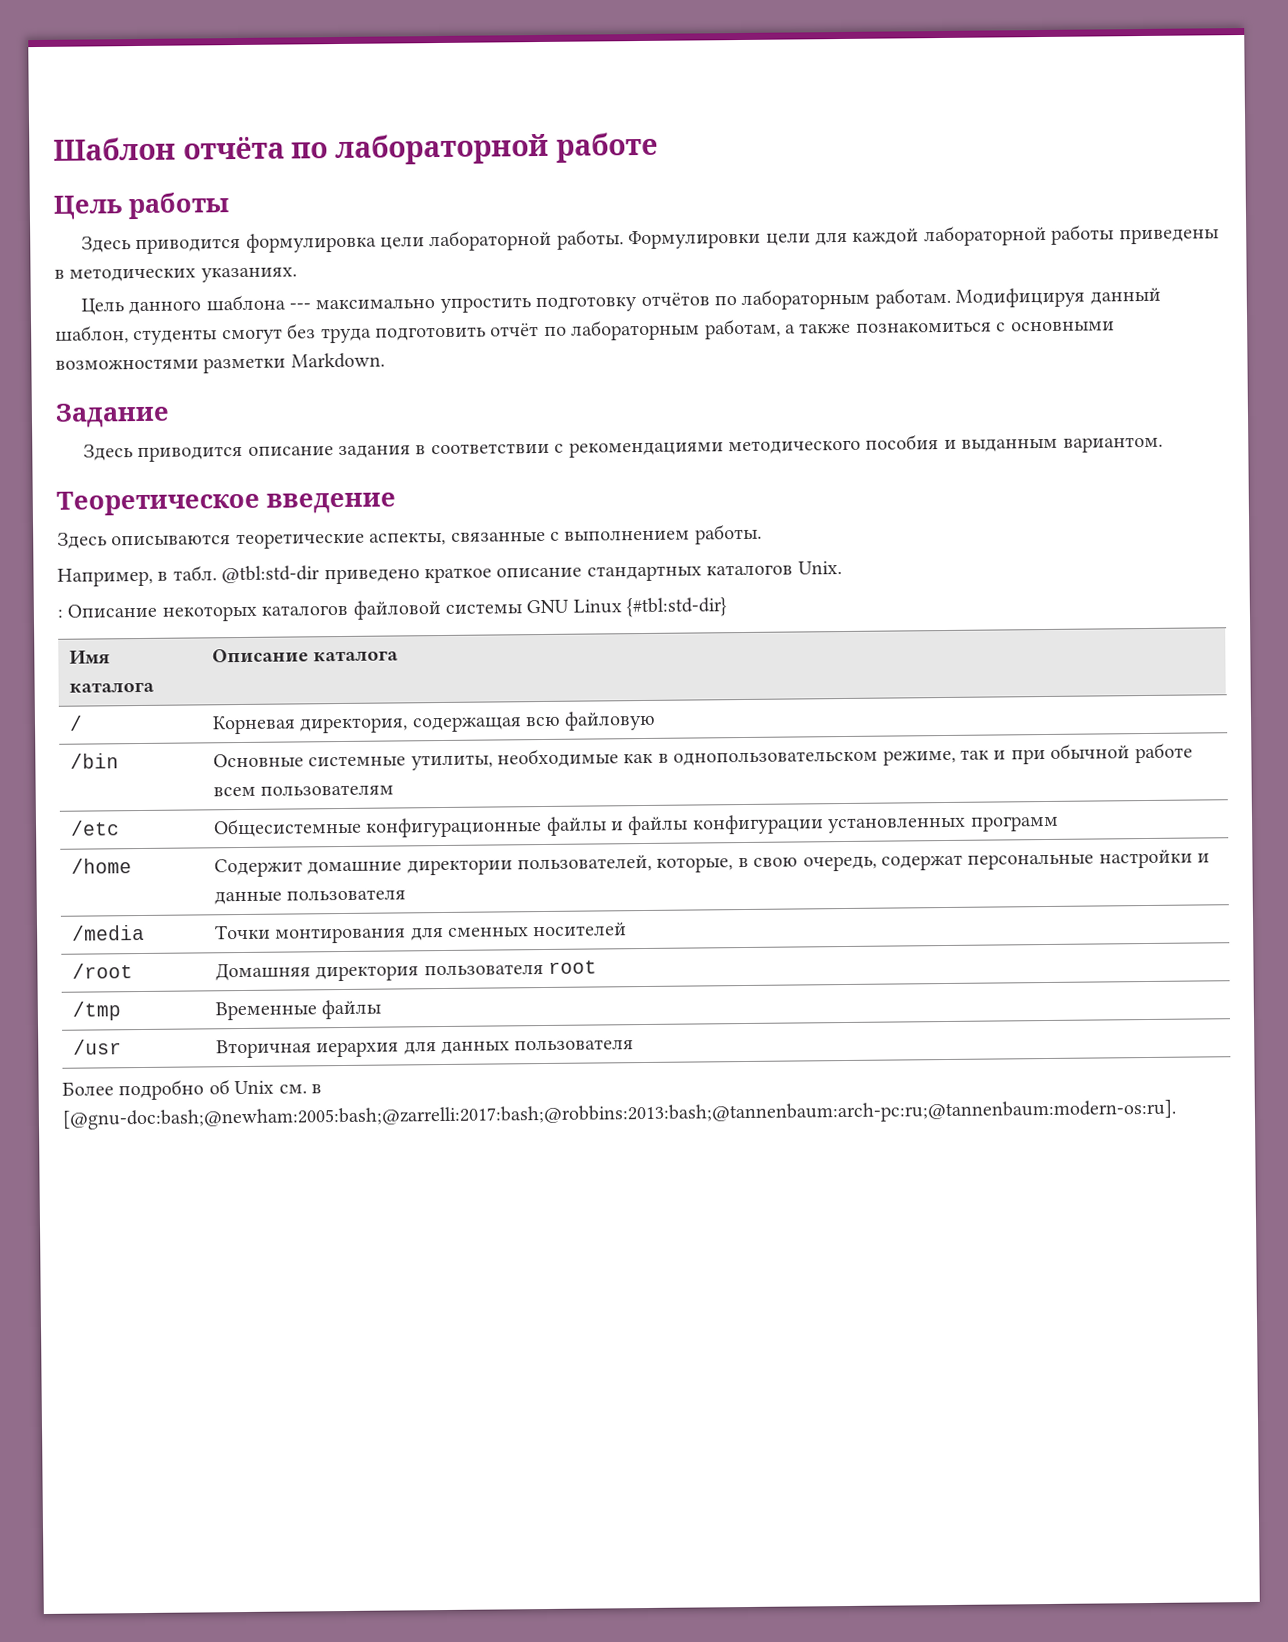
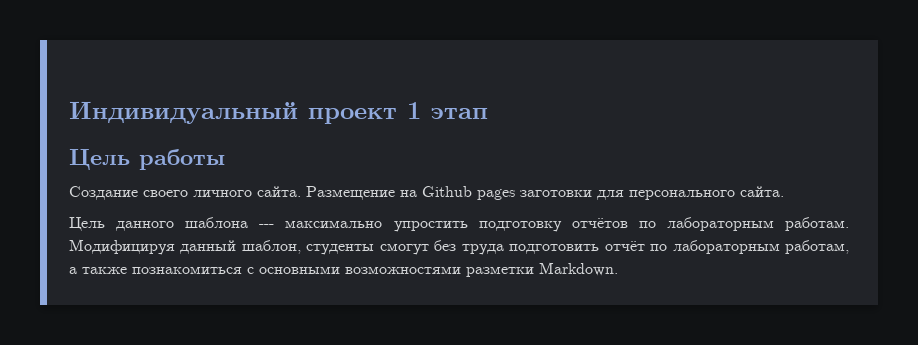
[53,131,658,166] [53,192,229,220] [80,224,1219,255] [54,267,297,283] Шаблон отчёта по лабораторной работе // Цель работы // Здесь приводится формулировка цели лабораторной работы. Формулировки цели для каждой лабораторной работы приведены в методических указаниях. -> [69,101,488,124] [69,149,225,170] [69,186,784,200] Индивидуальный проект 1 этап // Цель работы // Создание своего личного сайта. Размещение на Github pages заготовки для персонального сайта.
[55,402,170,428] [82,434,1163,463] [56,489,396,516] [57,523,762,550] [57,561,842,587] [57,597,728,622] [68,650,110,664] [68,681,155,693] [211,648,400,663] [68,715,83,731] [211,710,657,735] [69,753,119,769] [212,742,1193,771] [212,784,395,797] [69,820,120,836] [212,814,1059,838] [70,858,132,874] [213,849,1211,878] [213,889,407,905] [71,924,145,941] [214,922,628,944] [71,963,133,979] [214,960,597,982] [71,1001,121,1021] [214,999,382,1021] [72,1039,122,1055] [215,1039,635,1059] [62,1079,322,1101] [62,1099,1176,1130] // Задание // Здесь приводится описание задания в соответствии с рекомендациями методического пособия и выданным вариантом. // Теоретическое введение // Здесь описываются теоретические аспекты, связанные с выполнением работы. // Например, в табл. @tbl:std-dir приведено краткое описание стандартных каталогов Unix. // : Описание некоторых каталогов файловой системы GNU Linux {#tbl:std-dir} // Имя каталога | Описание каталога // / | Корневая директория, содержащая всю файловую // /bin | Основные системные утилиты, необходимые как в однопользовательском режиме, так и при обычной работе всем пользователям // /etc | Общесистемные конфигурационные файлы и файлы конфигурации установленных программ // /home | Содержит домашние директории пользователей, которые, в свою очередь, содержат персональные настройки и данные пользователя // /media | Точки монтирования для сменных носителей // /root | Домашняя директория пользователя root // /tmp | Временные файлы // /usr | Вторичная иерархия для данных пользователя // Более подробно об Unix см. в [@gnu-doc:bash;@newham:2005:bash;@zarrelli:2017:bash;@robbins:2013:bash;@tannenbaum:arch-pc:ru;@tannenbaum:modern-os:ru]. -> (618, 269) none

